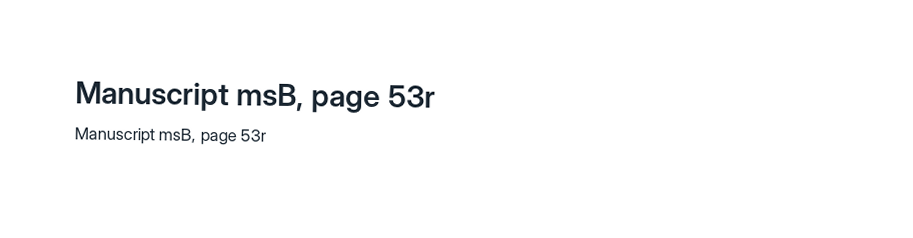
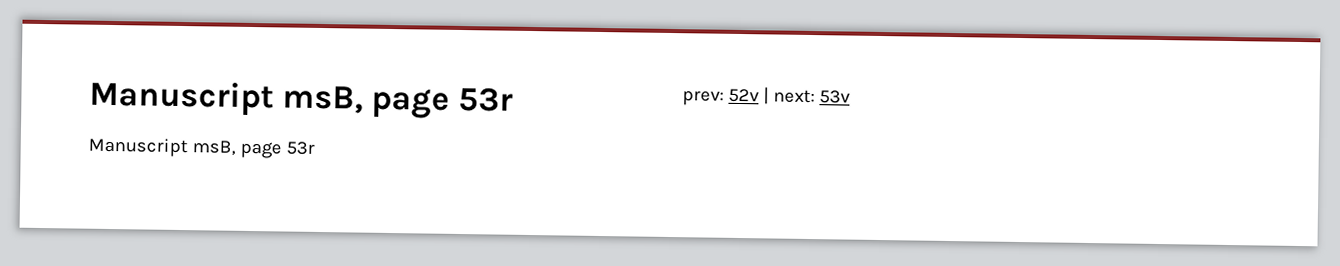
(267, 135) none -> [682,87,850,106] // prev: 52v | next: 53v

